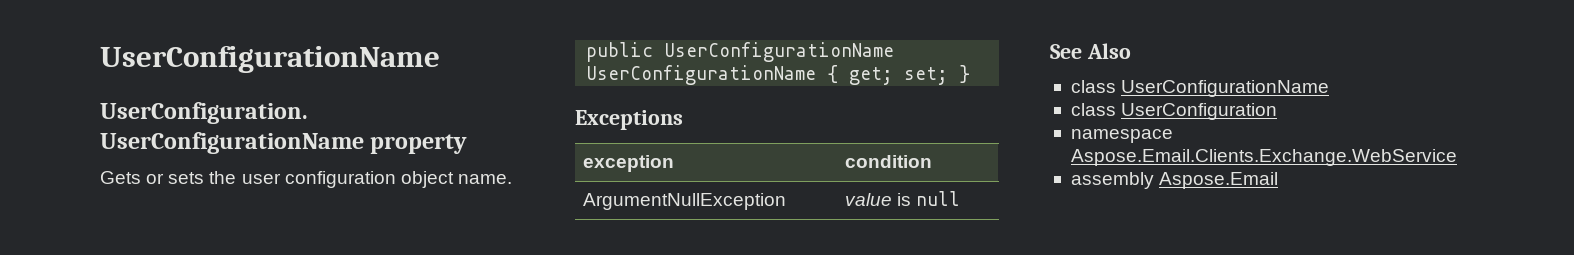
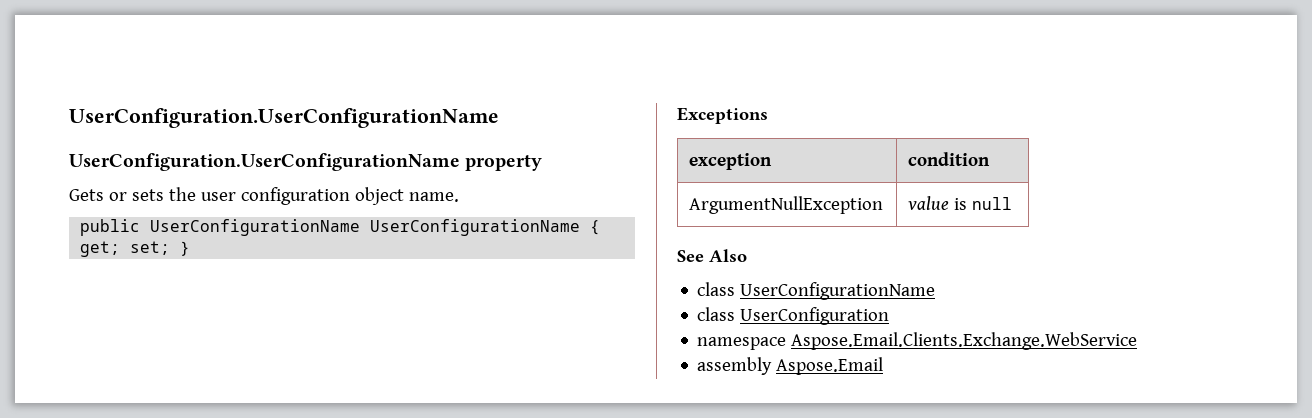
[100,46,440,73] UserConfigurationName -> [69,108,499,128] UserConfiguration.UserConfigurationName

